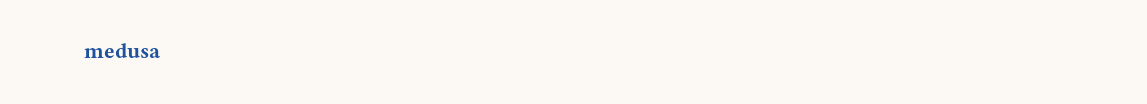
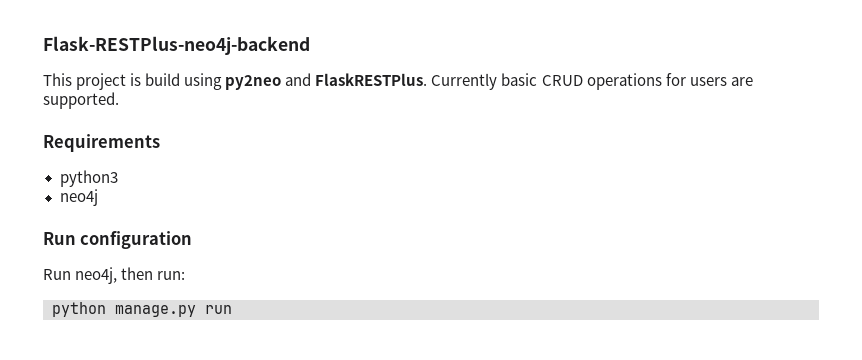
[84,43,161,58] medusa -> [43,36,310,55] [43,73,753,90] [43,92,119,109] [43,134,160,152] [59,170,118,187] [59,189,98,206] [43,231,193,249] [43,267,186,284] [52,302,232,317] Flask-RESTPlus-neo4j-backend // This project is build using py2neo and FlaskRESTPlus. Currently basic CRUD operations for users are supported. // Requirements // python3 // neo4j // Run configuration // Run neo4j, then run: // python manage.py run

